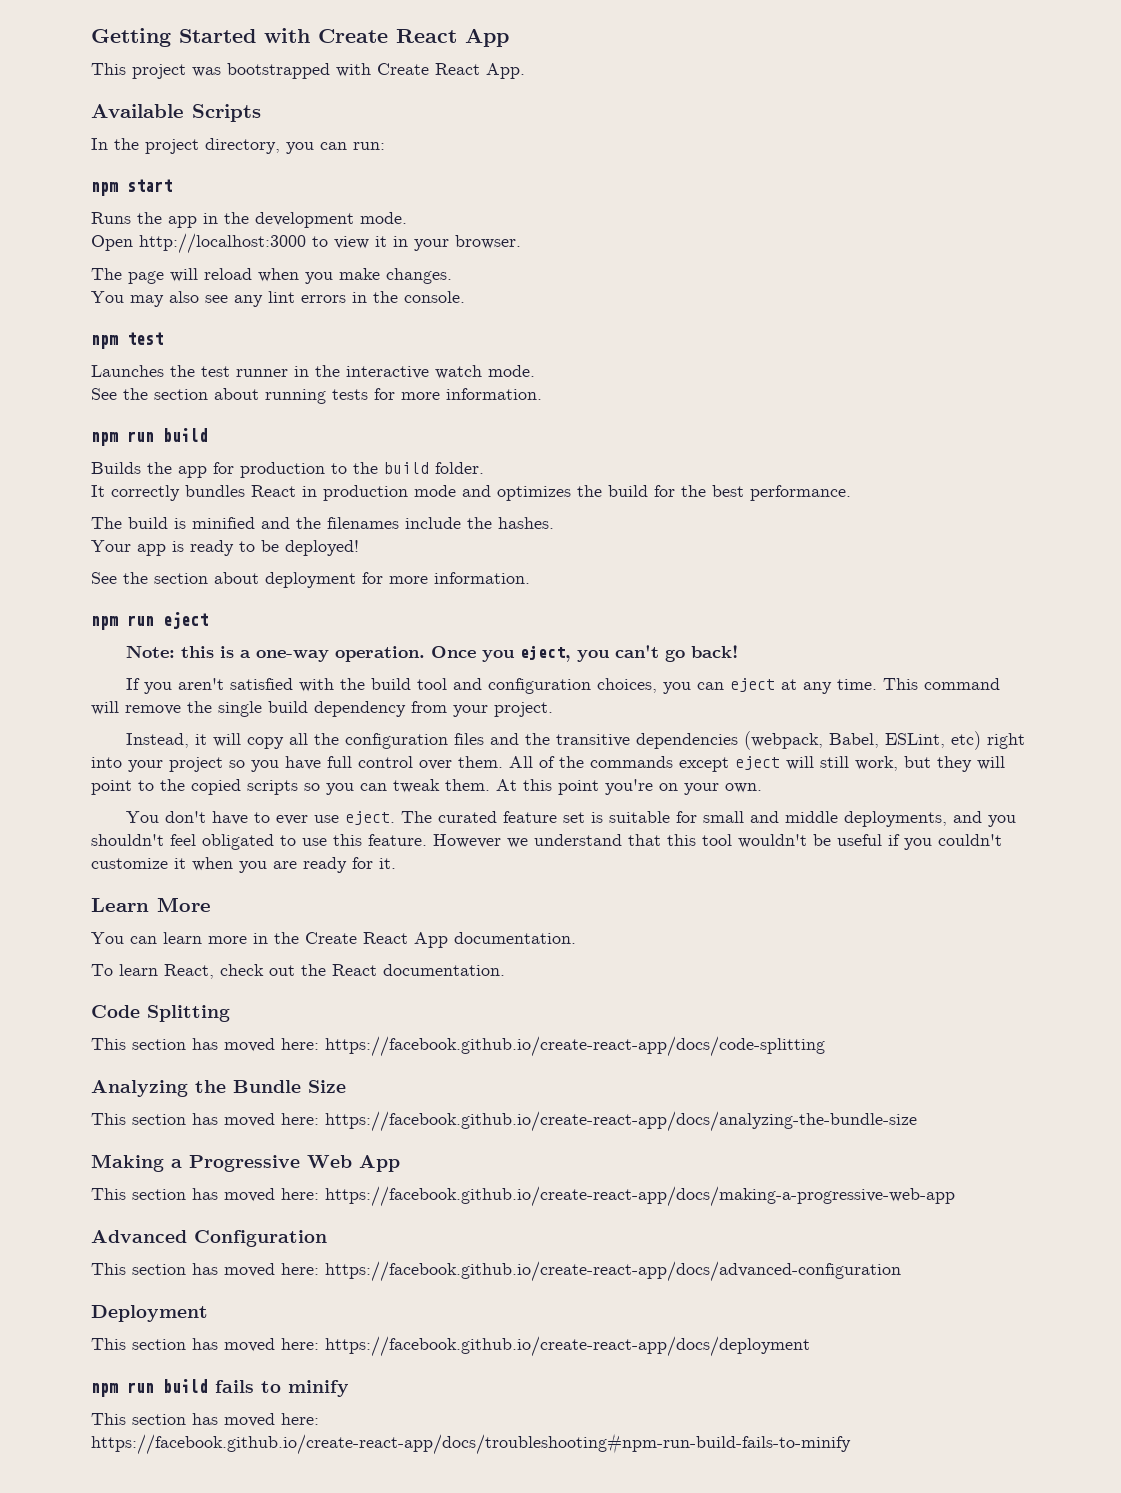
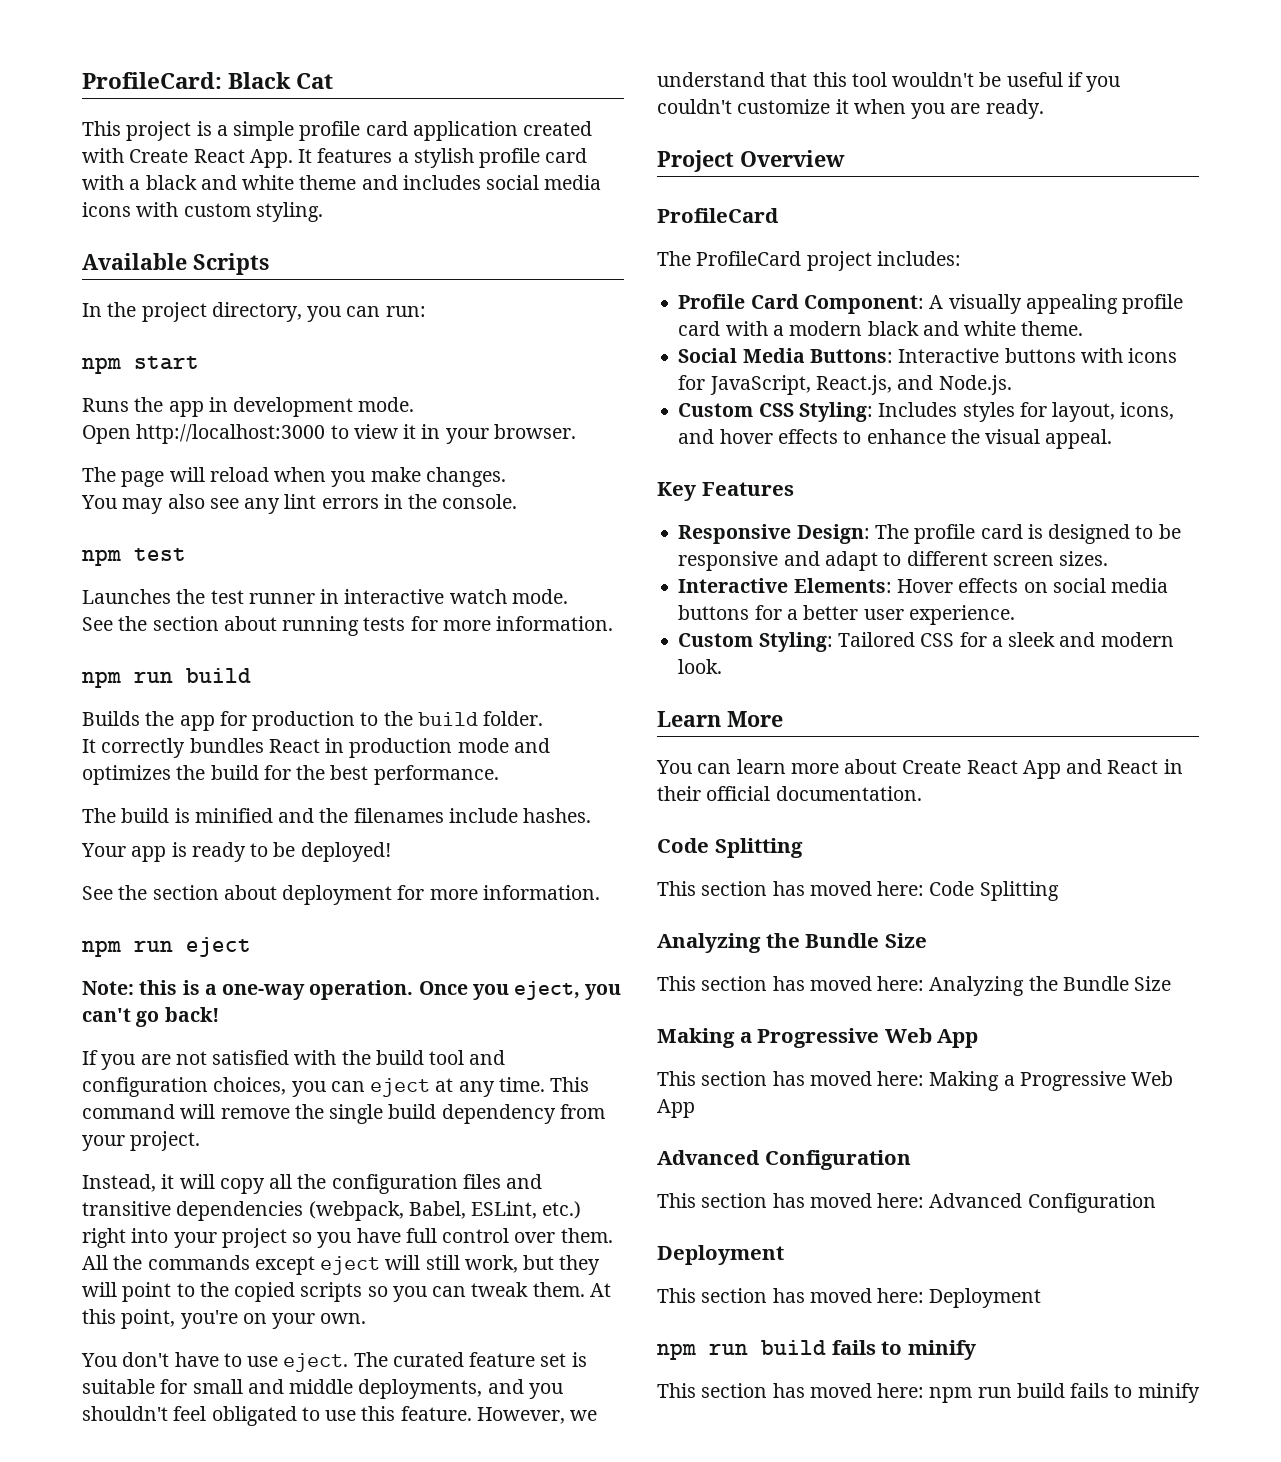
[91,28,509,47] [91,63,525,79] Getting Started with Create React App // This project was bootstrapped with Create React App. -> [82,72,334,89] [82,121,593,141] [82,148,588,168] [82,175,602,190] [82,202,323,222] ProfileCard: Black Cat // This project is a simple profile card application created with Create React App. It features a stylish profile card with a black and white theme and includes social media icons with custom styling.
[224,212,249,224] the -> (228, 404) none
[315,365,340,377] the -> (340, 596) none
[467,517,492,529] the -> (518, 815) none
[178,678,225,690] aren't -> [140,1051,207,1065] are not
[525,733,551,745] the -> (543, 1181) none
[951,731,982,750] etc) -> [542,1201,582,1219] etc.)
[539,756,555,768] of -> (108, 1262) none
[558,780,599,795] point -> [121,1309,176,1329] point,
[276,815,309,825] ever -> (242, 1360) none
[433,834,501,848] However -> [476,1407,565,1424] However,
[303,857,396,873] ready for it. -> [985,99,1044,119] [657,150,845,172] [657,208,779,223] [657,251,961,271] [678,294,1184,314] [678,321,1084,336] [678,348,1178,363] [678,375,1012,395] [678,402,1175,422] [678,429,1113,449] [657,482,794,501] [678,524,1181,544] [678,551,1109,571] [678,578,1169,593] [678,605,1015,625] [678,632,1174,652] [678,659,723,674] ready. // Project Overview // ProfileCard // The ProfileCard project includes: // Profile Card Component: A visually appealing profile card with a modern black and white theme. // Social Media Buttons: Interactive buttons with icons for JavaScript, React.js, and Node.js. // Custom CSS Styling: Includes styles for layout, icons, and hover effects to enhance the visual appeal. // Key Features // Responsive Design: The profile card is designed to be responsive and adapt to different screen sizes. // Interactive Elements: Hover effects on social media buttons for a better user experience. // Custom Styling: Tailored CSS for a sleek and modern look.
[253,932,576,948] [91,964,377,979] in the Create React App documentation. // To learn React, check out the React -> [844,759,1183,779] [657,786,771,801] about Create React App and React in their official
[325,1036,825,1057] https://facebook.github.io/create-react-app/docs/code-splitting -> [929,881,1059,901] Code Splitting
[325,1111,917,1132] https://facebook.github.io/create-react-app/docs/analyzing-the-bundle-size -> [929,976,1172,996] Analyzing the Bundle Size
[325,1186,955,1207] https://facebook.github.io/create-react-app/docs/making-a-progressive-web-app -> [929,1071,1174,1091] [657,1099,695,1118] Making a Progressive Web App
[325,1261,901,1282] https://facebook.github.io/create-react-app/docs/advanced-configuration -> [929,1193,1156,1213] Advanced Configuration
[325,1336,810,1357] https://facebook.github.io/create-react-app/docs/deployment -> [929,1288,1042,1308] Deployment
[91,1433,851,1455] https://facebook.github.io/create-react-app/docs/troubleshooting#npm-run-build-fails-to-minify -> [929,1383,1200,1403] npm run build fails to minify

